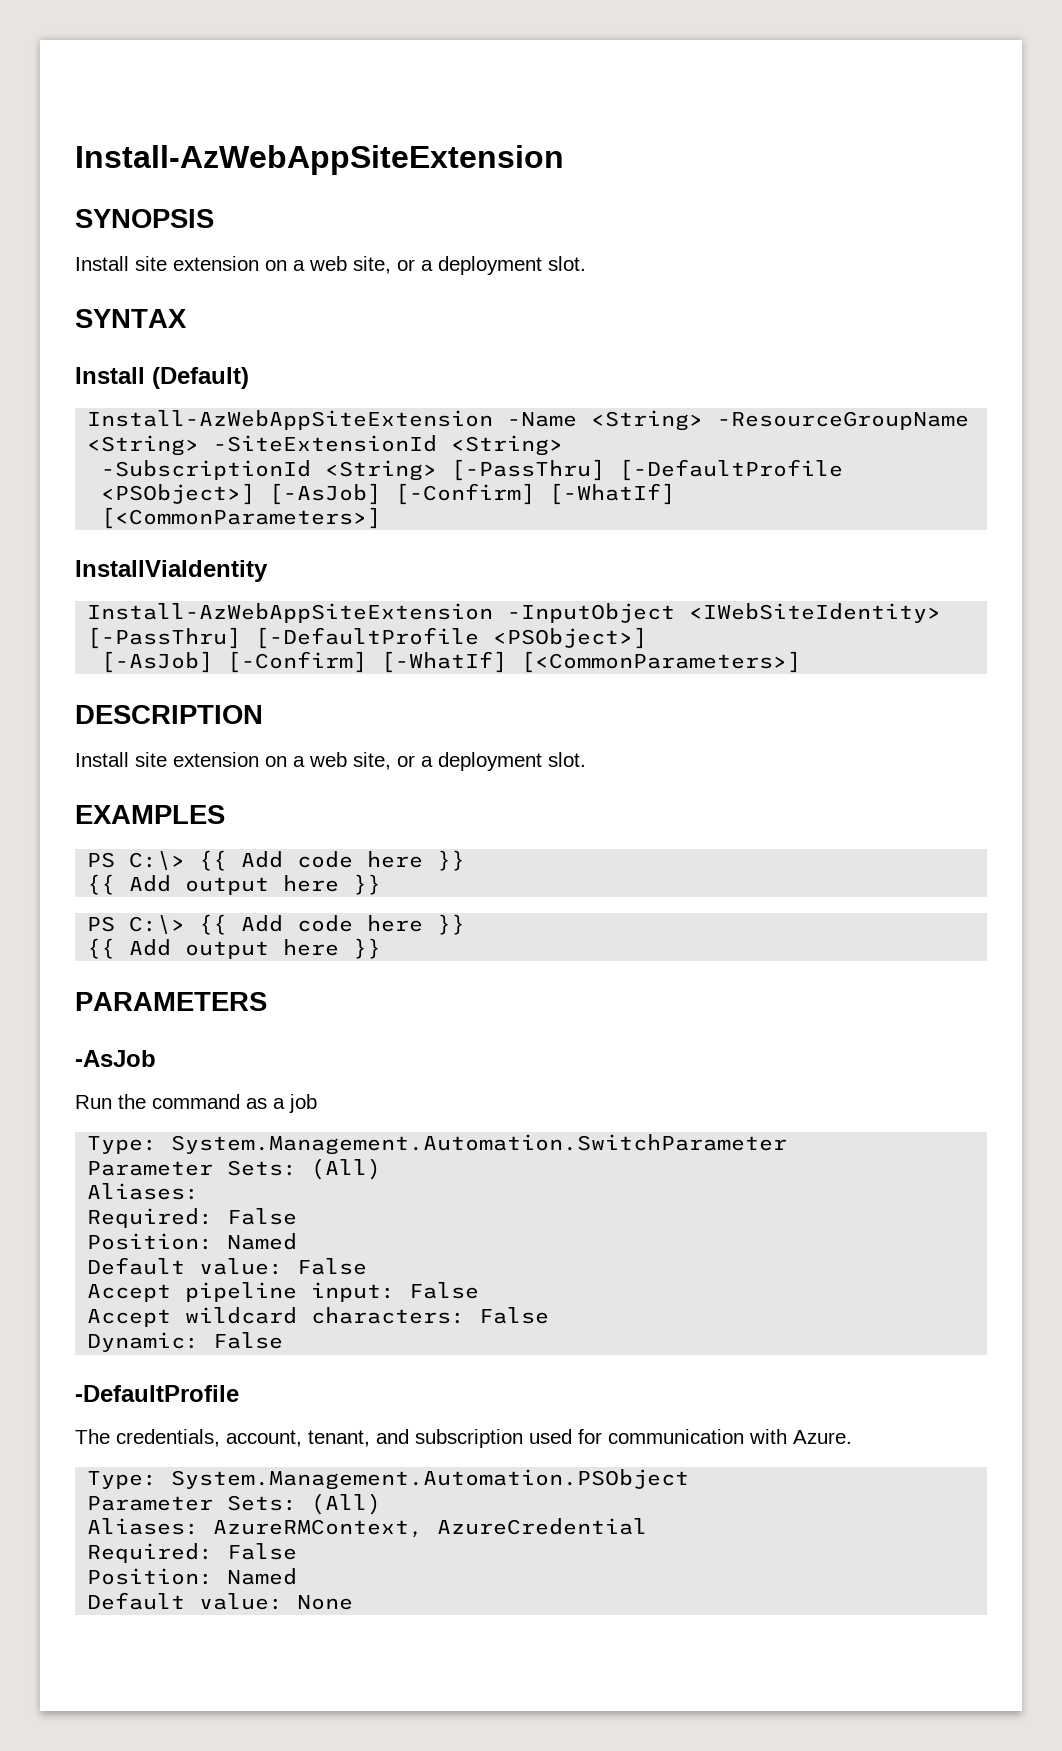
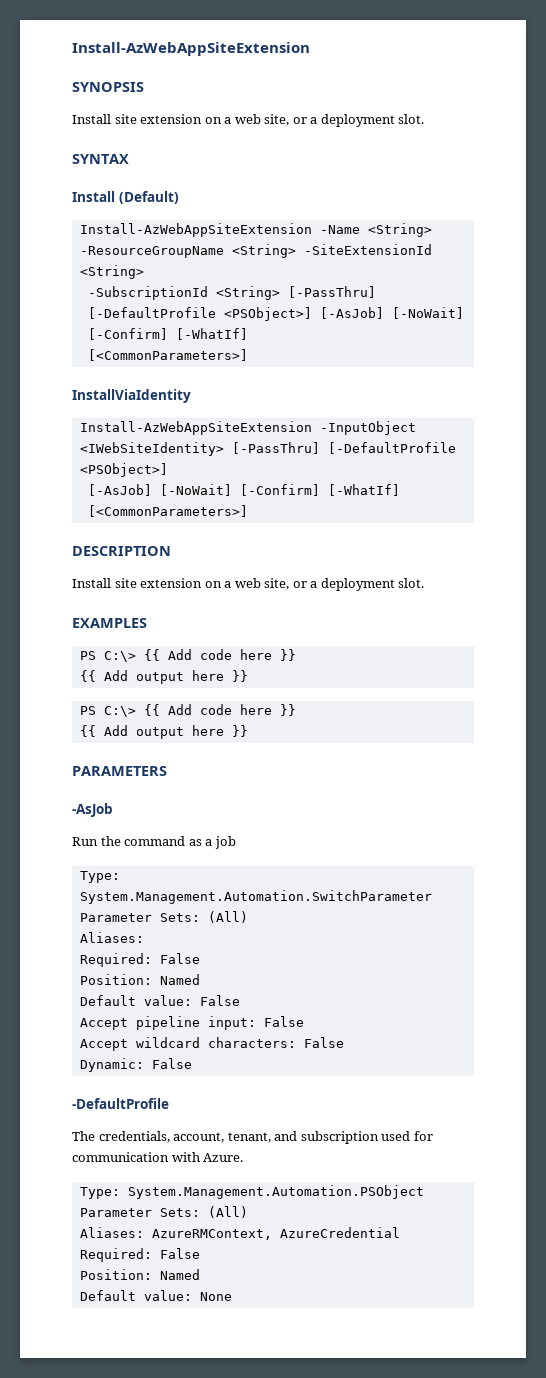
(382, 494) none -> [391,307,464,319] [-NoWait]
(214, 662) none -> [159,484,232,496] [-NoWait]

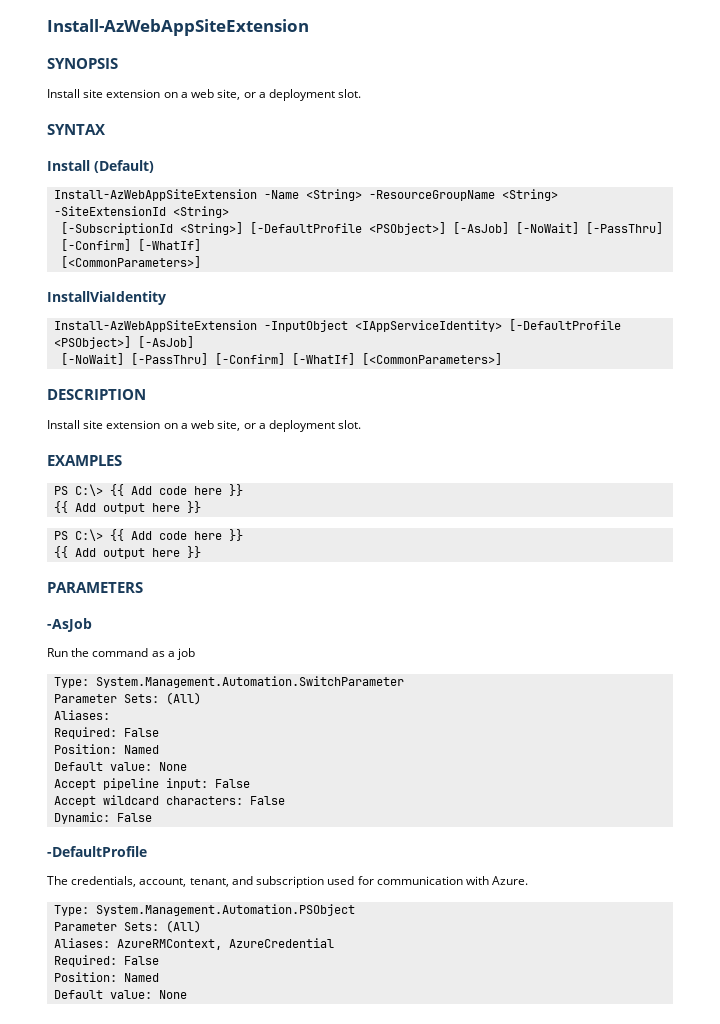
[87,286,376,300] -SubscriptionId <String> [-PassThru] -> [61,222,244,235] [-SubscriptionId <String>]
(464, 313) none -> [586,222,664,234] [-PassThru]
[79,442,456,456] [79,463,168,477] [87,484,232,496] <IWebSiteIdentity> [-PassThru] [-DefaultProfile <PSObject>] // [-AsJob] [-NoWait] -> [355,319,622,332] [54,336,195,349] [61,353,209,365] <IAppServiceIdentity> [-DefaultProfile <PSObject>] [-AsJob] // [-NoWait] [-PassThru]
[143,995,240,1006] value: False -> [110,762,188,771] value: None

